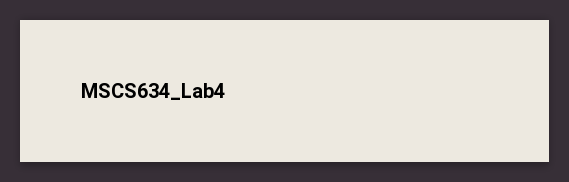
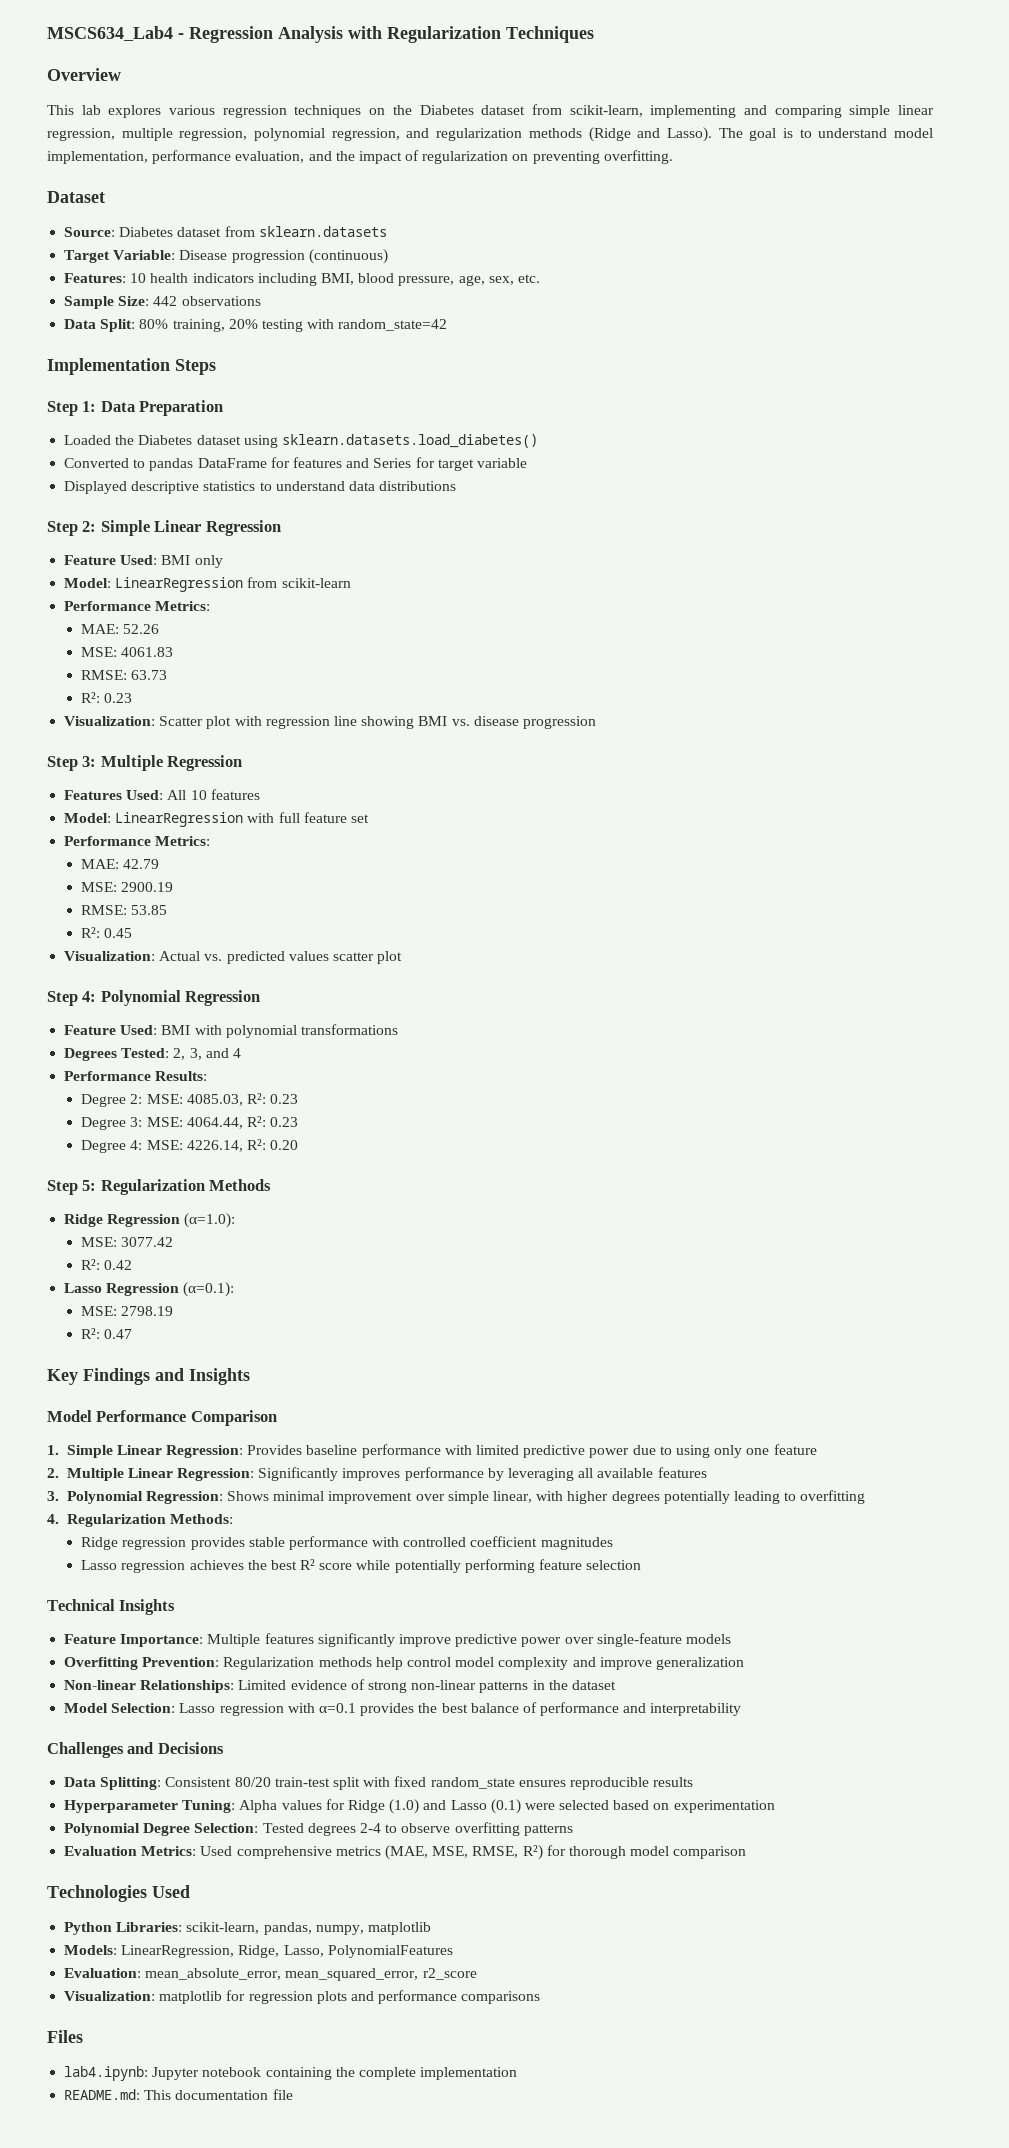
(225, 91) none -> [178,26,594,43] [47,68,121,81] [47,104,934,118] [47,127,933,142] [47,150,673,164] [47,191,105,203] [64,226,387,237] [64,249,388,264] [64,273,540,286] [64,296,261,309] [64,319,448,332] [47,358,216,375] [47,400,224,416] [64,434,538,448] [64,457,527,471] [64,481,457,494] [47,520,281,536] [64,555,223,568] [64,577,351,592] [64,601,211,611] [81,624,160,634] [81,647,174,657] [81,670,168,680] [81,692,133,703] [64,716,596,729] [47,755,243,771] [64,789,260,800] [64,812,369,827] [64,836,211,846] [81,859,160,869] [81,882,174,892] [81,905,168,915] [81,927,133,938] [64,951,403,964] [47,990,261,1006] [64,1024,398,1038] [64,1048,241,1061] [64,1071,208,1081] [81,1093,299,1107] [81,1116,299,1130] [81,1139,299,1153] [47,1179,272,1195] [64,1213,236,1228] [81,1237,174,1247] [81,1259,133,1270] [64,1282,235,1297] [81,1306,174,1316] [81,1328,133,1339] [47,1368,250,1385] [47,1410,277,1426] [47,1444,817,1458] [47,1467,707,1481] [47,1490,866,1504] [47,1514,233,1527] [81,1536,613,1550] [81,1559,642,1573] [47,1599,176,1615] [64,1633,731,1647] [64,1657,744,1670] [64,1679,616,1693] [64,1702,742,1716] [47,1742,224,1758] [64,1776,694,1790] [64,1799,775,1814] [64,1822,573,1836] [64,1845,747,1860] [47,1885,190,1902] [64,1922,431,1935] [64,1945,453,1958] [64,1968,477,1981] [64,1990,541,2004] [47,2030,83,2043] [64,2066,518,2081] [64,2089,293,2100] - Regression Analysis with Regularization Techniques // Overview // This lab explores various regression techniques on the Diabetes dataset from scikit-learn, implementing and comparing simple linear regression, multiple regression, polynomial regression, and regularization methods (Ridge and Lasso). The goal is to understand model implementation, performance evaluation, and the impact of regularization on preventing overfitting. // Dataset // Source: Diabetes dataset from sklearn.datasets // Target Variable: Disease progression (continuous) // Features: 10 health indicators including BMI, blood pressure, age, sex, etc. // Sample Size: 442 observations // Data Split: 80% training, 20% testing with random_state=42 // Implementation Steps // Step 1: Data Preparation // Loaded the Diabetes dataset using sklearn.datasets.load_diabetes() // Converted to pandas DataFrame for features and Series for target variable // Displayed descriptive statistics to understand data distributions // Step 2: Simple Linear Regression // Feature Used: BMI only // Model: LinearRegression from scikit-learn // Performance Metrics: // MAE: 52.26 // MSE: 4061.83 // RMSE: 63.73 // R²: 0.23 // Visualization: Scatter plot with regression line showing BMI vs. disease progression // Step 3: Multiple Regression // Features Used: All 10 features // Model: LinearRegression with full feature set // Performance Metrics: // MAE: 42.79 // MSE: 2900.19 // RMSE: 53.85 // R²: 0.45 // Visualization: Actual vs. predicted values scatter plot // Step 4: Polynomial Regression // Feature Used: BMI with polynomial transformations // Degrees Tested: 2, 3, and 4 // Performance Results: // Degree 2: MSE: 4085.03, R²: 0.23 // Degree 3: MSE: 4064.44, R²: 0.23 // Degree 4: MSE: 4226.14, R²: 0.20 // Step 5: Regularization Methods // Ridge Regression (α=1.0): // MSE: 3077.42 // R²: 0.42 // Lasso Regression (α=0.1): // MSE: 2798.19 // R²: 0.47 // Key Findings and Insights // Model Performance Comparison // 1. Simple Linear Regression: Provides baseline performance with limited predictive power due to using only one feature // 2. Multiple Linear Regression: Significantly improves performance by leveraging all available features // 3. Polynomial Regression: Shows minimal improvement over simple linear, with higher degrees potentially leading to overfitting // 4. Regularization Methods: // Ridge regression provides stable performance with controlled coefficient magnitudes // Lasso regression achieves the best R² score while potentially performing feature selection // Technical Insights // Feature Importance: Multiple features significantly improve predictive power over single-feature models // Overfitting Prevention: Regularization methods help control model complexity and improve generalization // Non-linear Relationships: Limited evidence of strong non-linear patterns in the dataset // Model Selection: Lasso regression with α=0.1 provides the best balance of performance and interpretability // Challenges and Decisions // Data Splitting: Consistent 80/20 train-test split with fixed random_state ensures reproducible results // Hyperparameter Tuning: Alpha values for Ridge (1.0) and Lasso (0.1) were selected based on experimentation // Polynomial Degree Selection: Tested degrees 2-4 to observe overfitting patterns // Evaluation Metrics: Used comprehensive metrics (MAE, MSE, RMSE, R²) for thorough model comparison // Technologies Used // Python Libraries: scikit-learn, pandas, numpy, matplotlib // Models: LinearRegression, Ridge, Lasso, PolynomialFeatures // Evaluation: mean_absolute_error, mean_squared_error, r2_score // Visualization: matplotlib for regression plots and performance comparisons // Files // lab4.ipynb: Jupyter notebook containing the complete implementation // README.md: This documentation file

